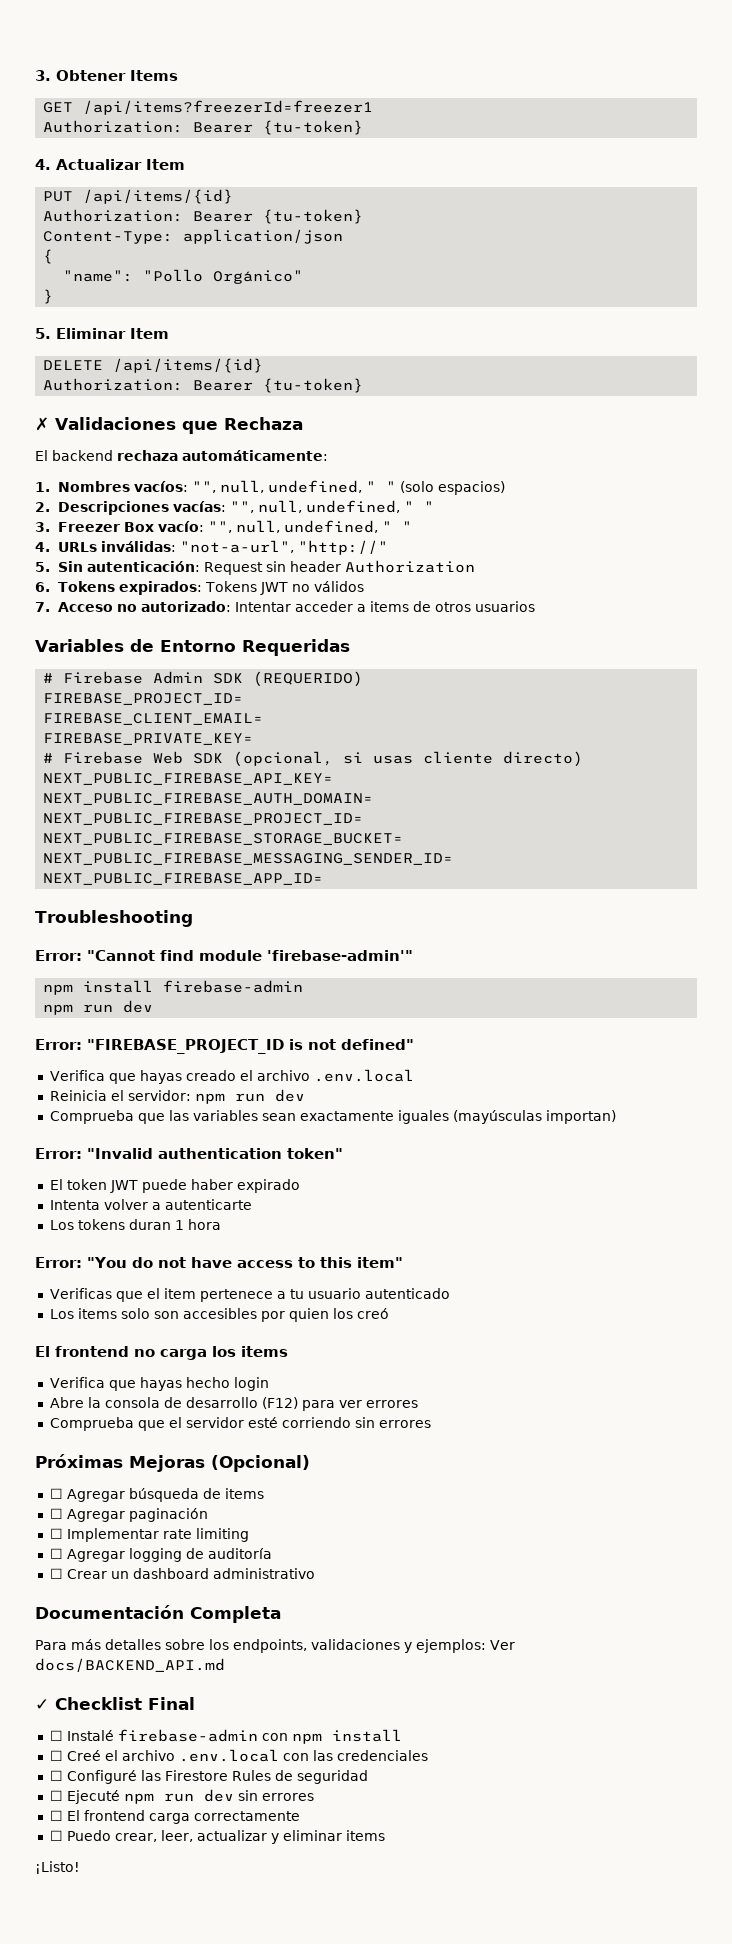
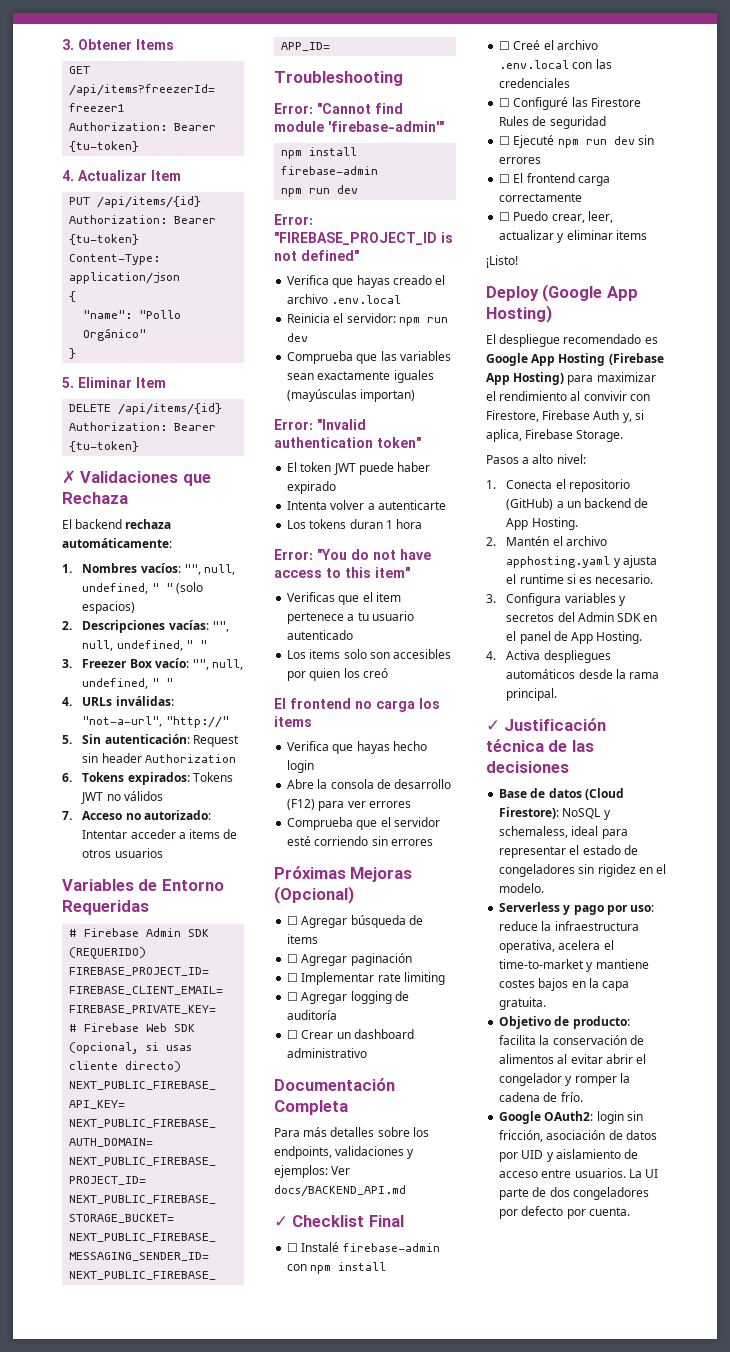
(80, 1867) none -> [486,284,638,302] [486,305,552,323] [486,334,658,347] [486,353,664,366] [486,372,656,385] [486,391,650,401] [486,410,644,423] [486,429,624,442] [486,454,586,464] [486,479,630,492] [506,498,649,510] [506,517,578,530] [486,536,607,546] [506,555,657,568] [506,574,654,584] [486,593,626,606] [506,612,658,622] [506,631,643,644] [486,650,611,663] [506,669,660,679] [506,688,558,701] [486,718,607,731] [486,739,594,752] [486,761,569,773] [499,788,624,800] [499,807,611,820] [499,826,628,839] [499,845,638,858] [499,864,667,877] [499,883,545,893] [499,902,655,915] [499,921,639,931] [499,940,614,953] [499,959,649,972] [499,978,630,991] [499,997,547,1010] [499,1016,630,1029] [499,1035,644,1045] [499,1054,647,1064] [499,1073,630,1086] [499,1092,583,1102] [499,1111,643,1124] [499,1130,657,1142] [499,1149,639,1162] [499,1168,659,1178] [499,1187,649,1200] [499,1206,630,1219] // Deploy (Google App Hosting) // El despliegue recomendado es Google App Hosting (Firebase App Hosting) para maximizar el rendimiento al convivir con Firestore, Firebase Auth y, si aplica, Firebase Storage. // Pasos a alto nivel: // 1. Conecta el repositorio (GitHub) a un backend de App Hosting. // 2. Mantén el archivo apphosting.yaml y ajusta el runtime si es necesario. // 3. Configura variables y secretos del Admin SDK en el panel de App Hosting. // 4. Activa despliegues automáticos desde la rama principal. // ✓ Justificación técnica de las decisiones // Base de datos (Cloud Firestore): NoSQL y schemaless, ideal para representar el estado de congeladores sin rigidez en el modelo. // Serverless y pago por uso: reduce la infraestructura operativa, acelera el time‑to‑market y mantiene costes bajos en la capa gratuita. // Objetivo de producto: facilita la conservación de alimentos al evitar abrir el congelador y romper la cadena de frío. // Google OAuth2: login sin fricción, asociación de datos por UID y aislamiento de acceso entre usuarios. La UI parte de dos congeladores por defecto por cuenta.

